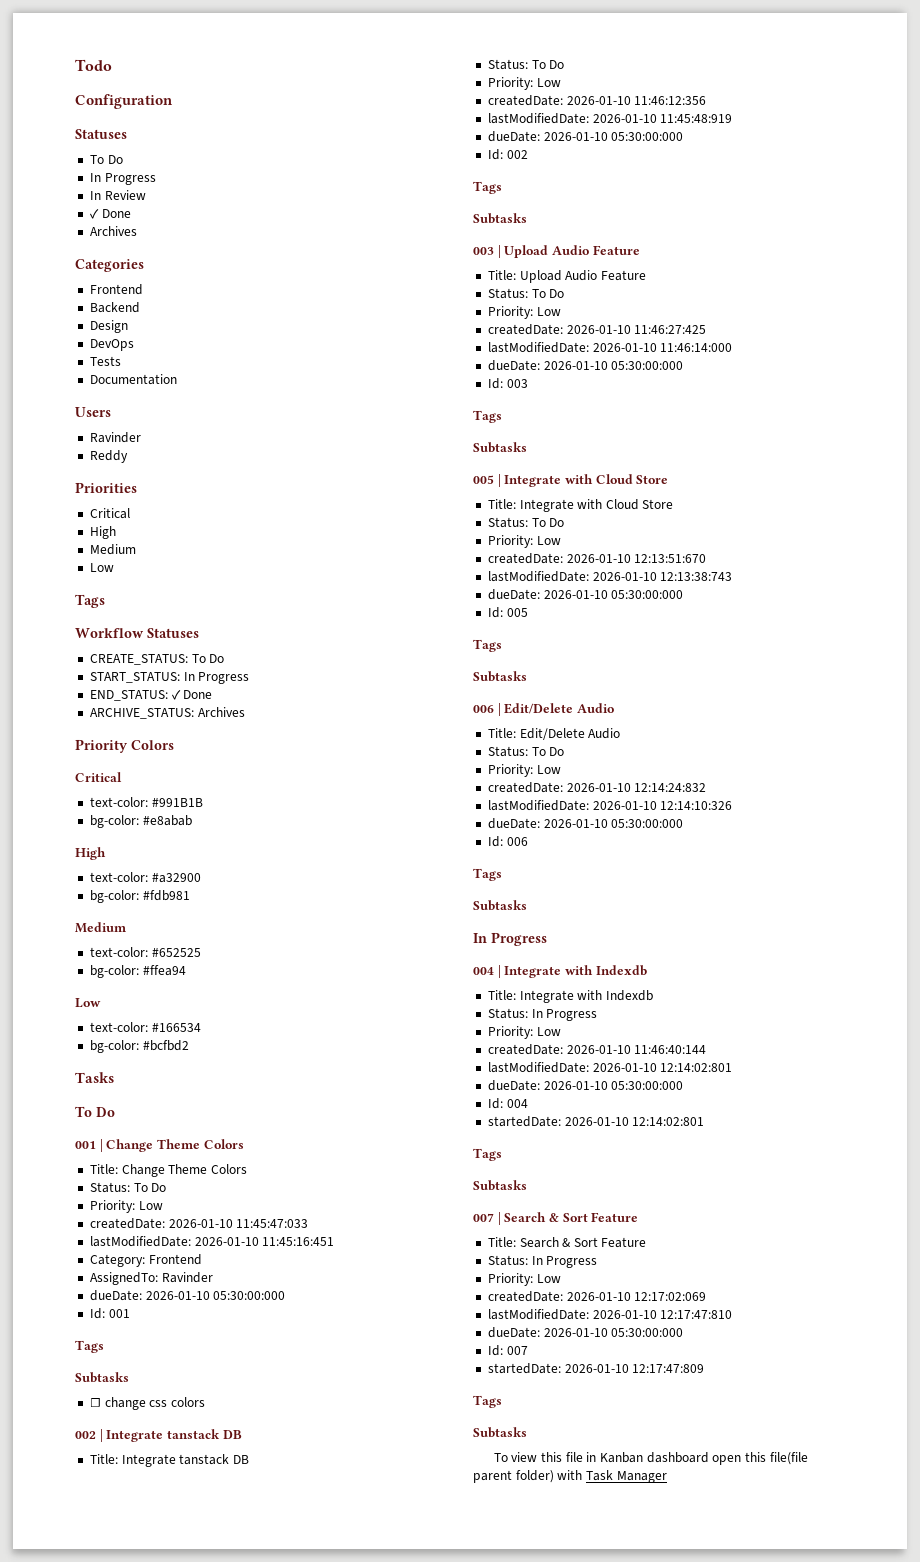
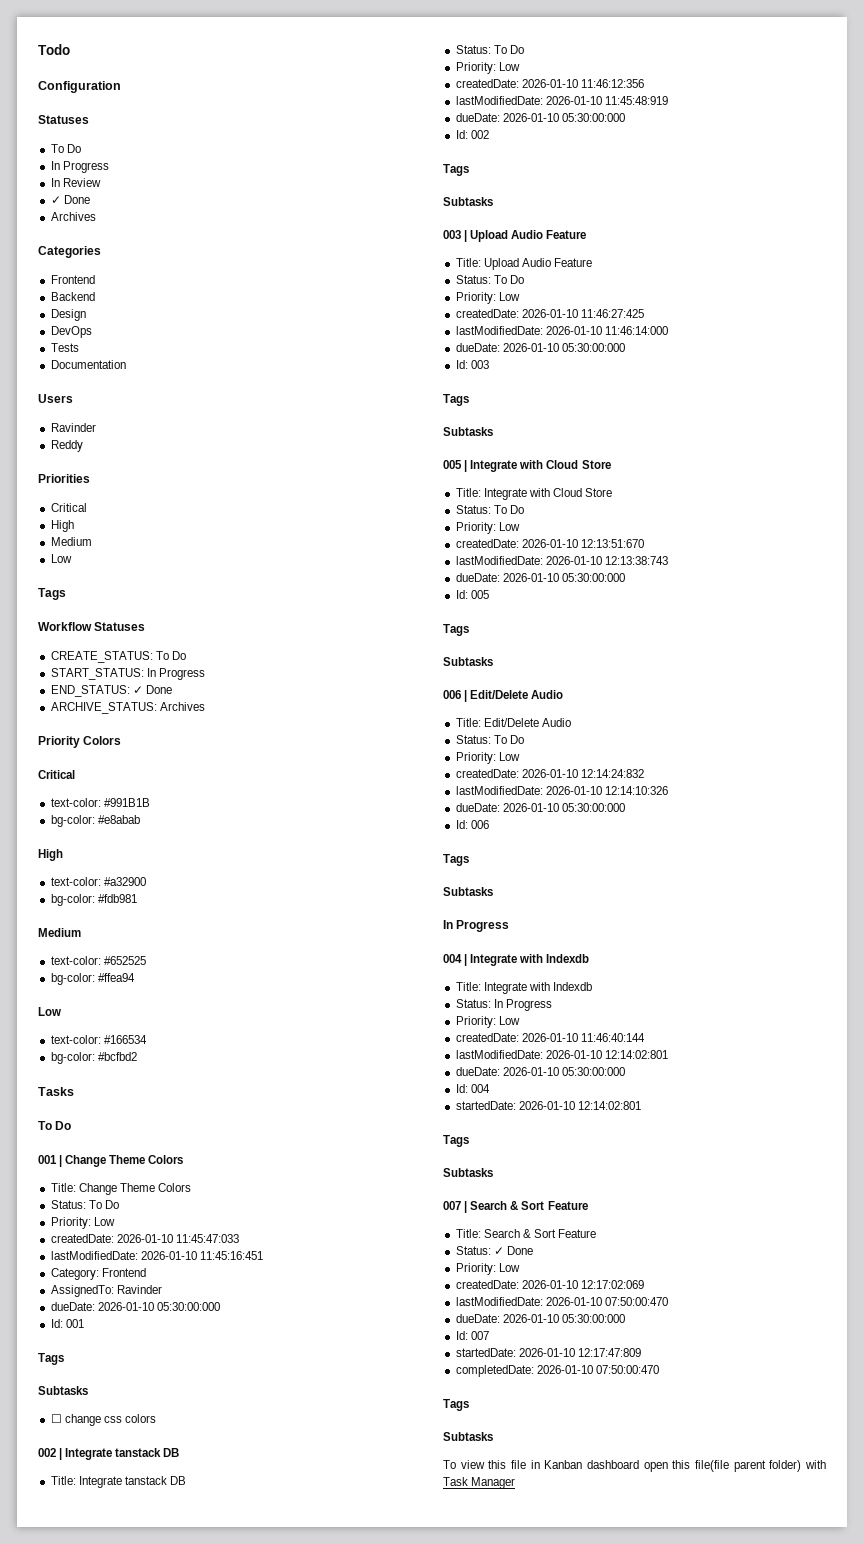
[531,1256,598,1268] In Progress -> [493,1246,533,1255] ✓ Done
[660,1310,733,1319] 12:17:47:810 -> [604,1297,668,1306] 07:50:00:470
(705, 1368) none -> [455,1365,659,1377] // completedDate: 2026-01-10 07:50:00:470

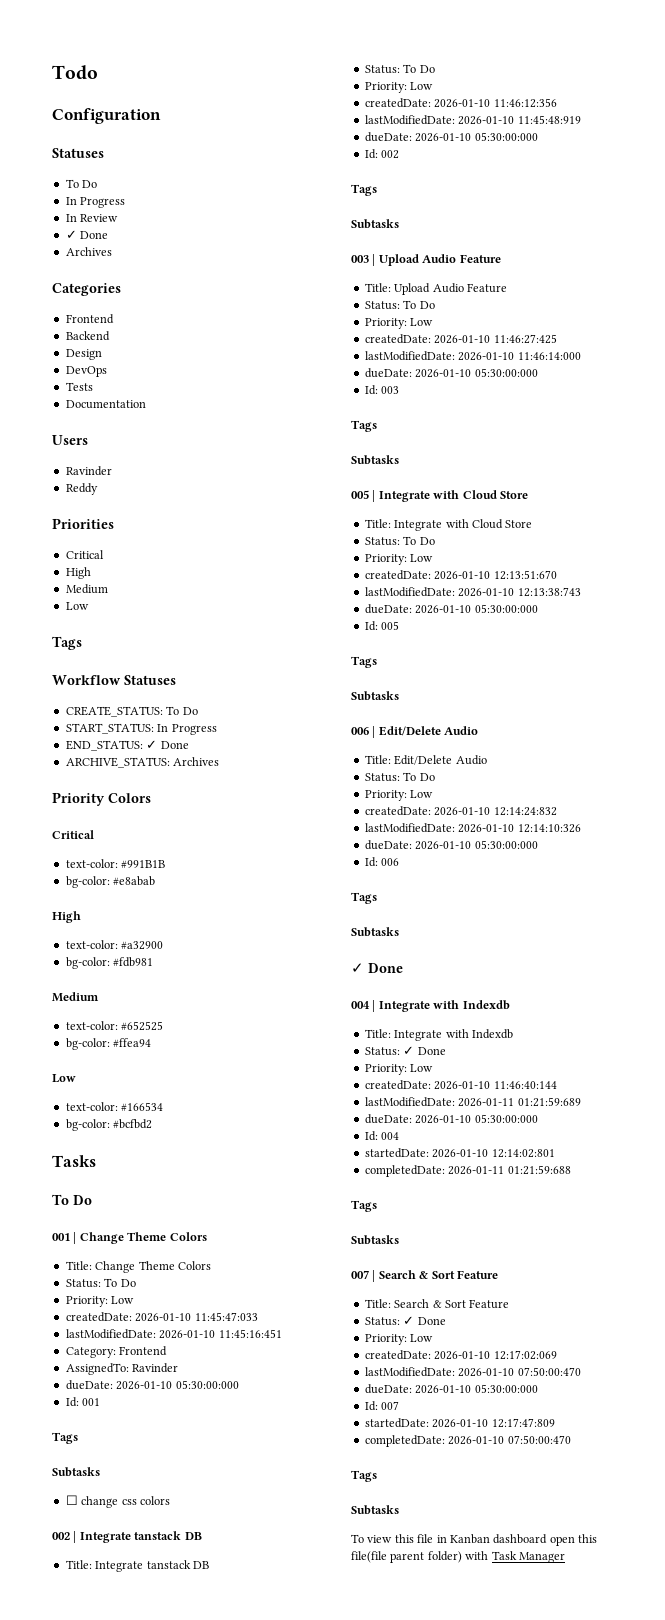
[443,920,510,932] In Progress -> [351,963,403,973] ✓ Done
[493,999,552,1011] In Progress -> [403,1046,446,1055] ✓ Done
[545,1050,668,1059] 2026-01-10 12:14:02:801 -> [458,1097,581,1107] 2026-01-11 01:21:59:689
(641, 1105) none -> [364,1165,571,1177] // completedDate: 2026-01-11 01:21:59:688

